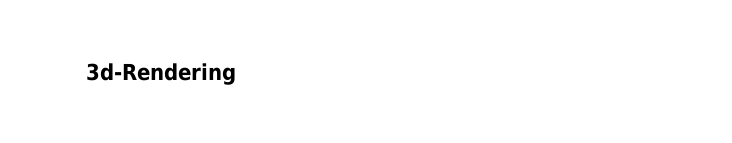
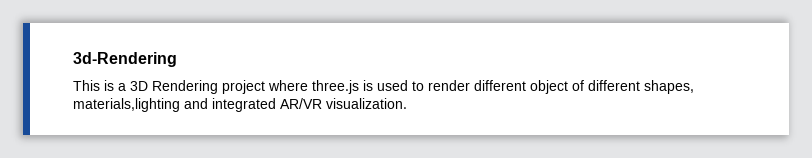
(236, 74) none -> [73,80,694,94] [73,98,407,112] // This is a 3D Rendering project where three.js is used to render different object of different shapes, materials,lighting and integrated AR/VR visualization.

